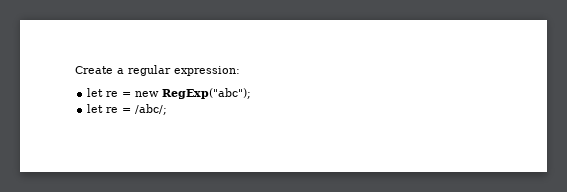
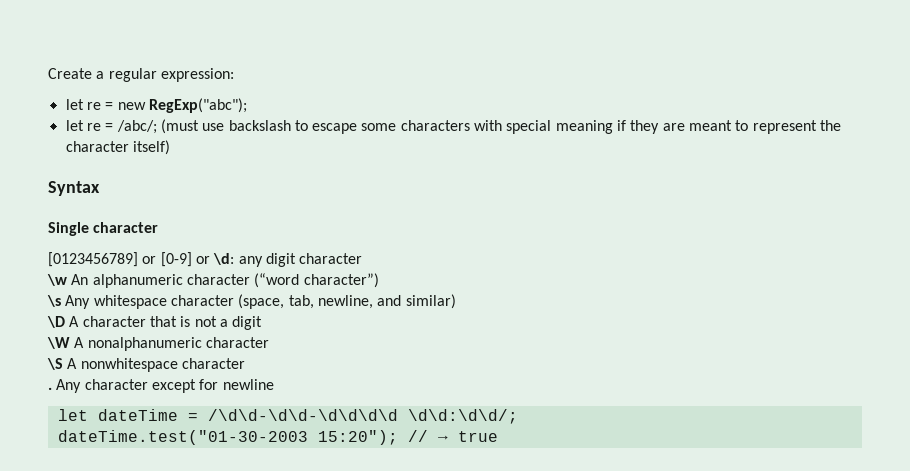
(168, 109) none -> [160,119,842,134] [65,140,170,155] [48,181,100,196] [48,222,159,236] [48,252,363,267] [47,273,379,288] [47,294,456,309] [47,316,263,330] [47,337,269,351] [47,358,245,372] [48,379,274,393] [57,409,518,424] [57,430,498,445] (must use backslash to escape some characters with special meaning if they are meant to represent the character itself) // Syntax // Single character // [0123456789] or [0-9] or \d: any digit character // \w An alphanumeric character (“word character”) // \s Any whitespace character (space, tab, newline, and similar) // \D A character that is not a digit // \W A nonalphanumeric character // \S A nonwhitespace character // . Any character except for newline // let dateTime = /\d\d-\d\d-\d\d\d\d \d\d:\d\d/; // dateTime.test("01-30-2003 15:20"); // → true

